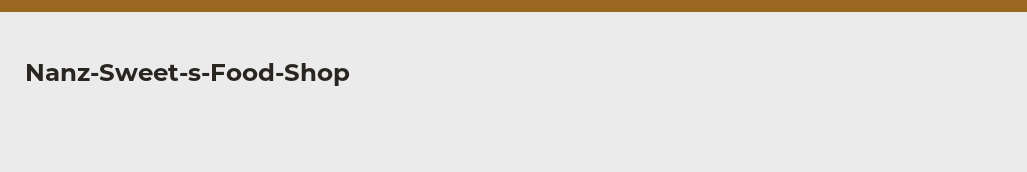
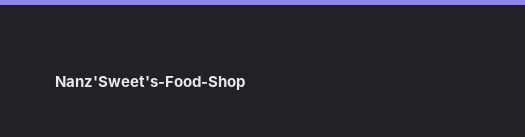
[25,63,350,86] Nanz-Sweet-s-Food-Shop -> [55,76,245,90] Nanz'Sweet's-Food-Shop

